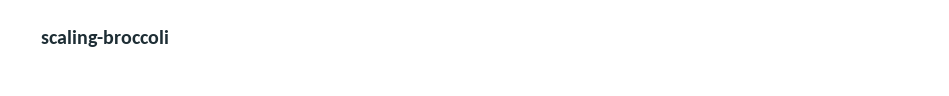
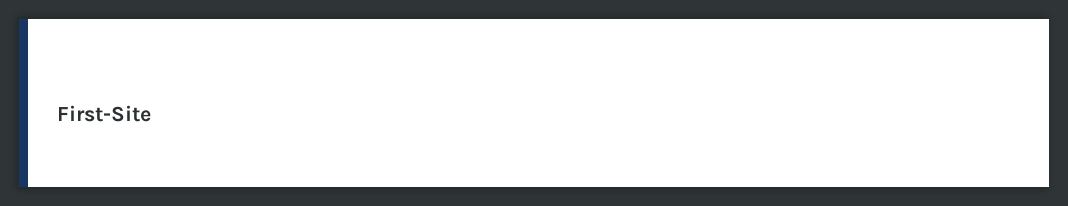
[41,30,169,47] scaling-broccoli -> [57,105,151,122] First-Site

